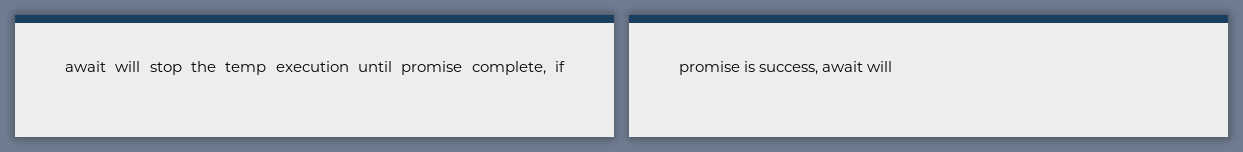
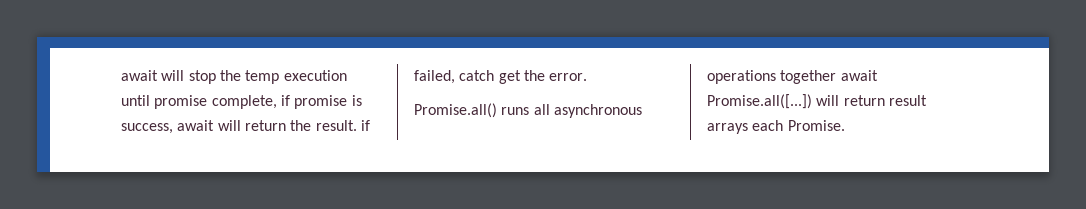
(893, 66) none -> [244,120,370,131] [414,70,588,84] [414,103,642,118] [707,70,878,84] [707,94,927,109] [707,120,845,134] return the result. if failed, catch get the error. // Promise.all() runs all asynchronous operations together await Promise.all([...]) will return result arrays each Promise.

